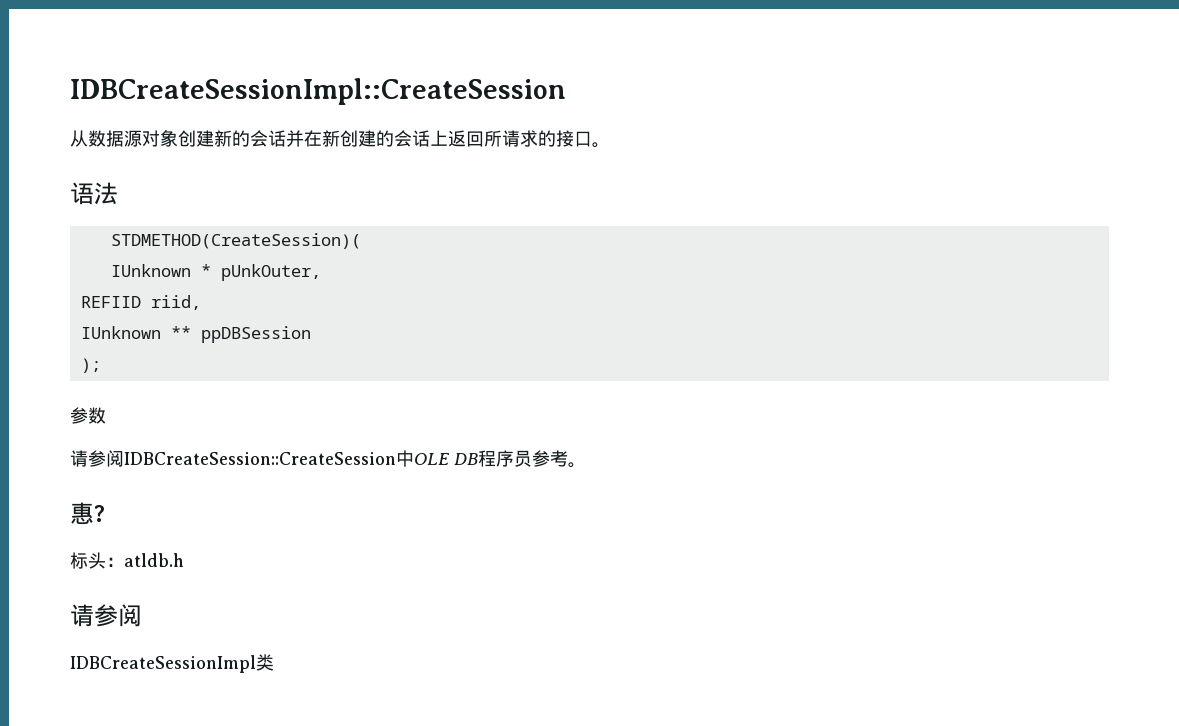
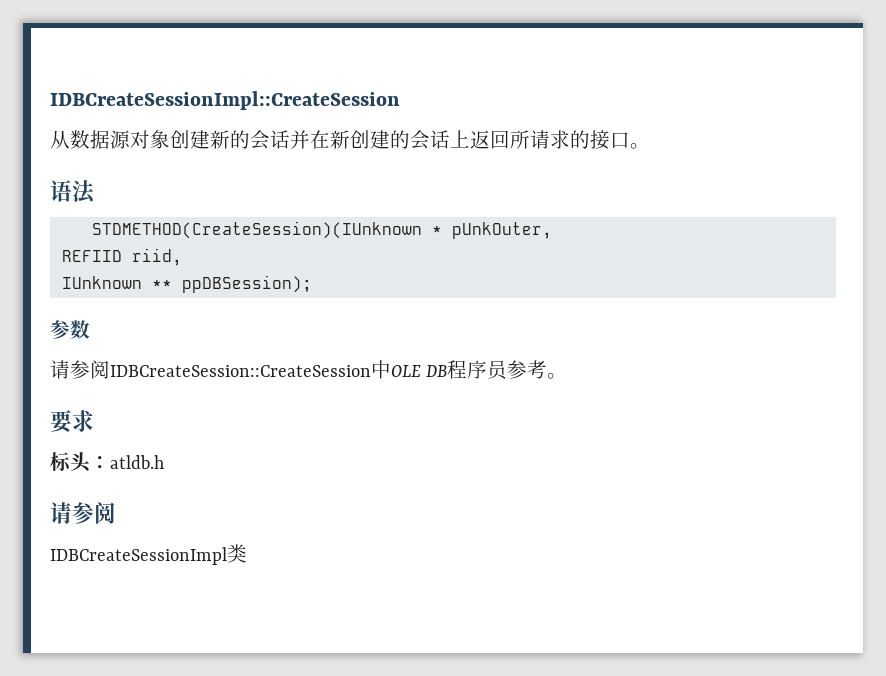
[110,233,361,249] [110,264,191,277] STDMETHOD(CreateSession)( // IUnknown -> [91,221,422,239] STDMETHOD(CreateSession)(IUnknown
[200,326,311,343] [80,358,101,373] ppDBSession // ); -> [181,275,312,293] ppDBSession);
[70,502,105,525] 惠? -> [50,410,94,433] 要求

